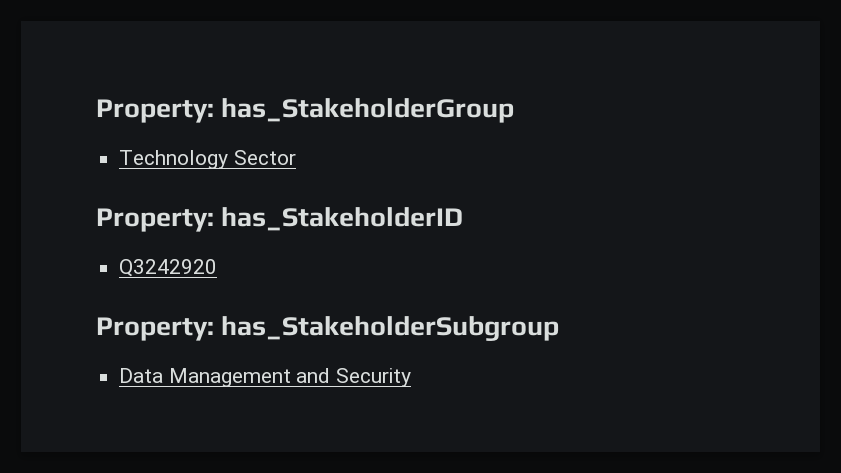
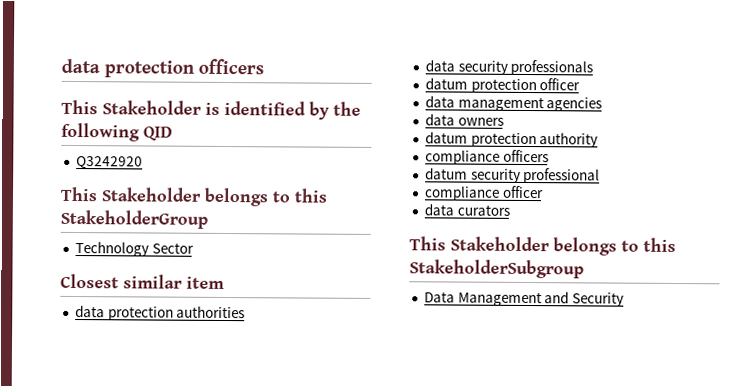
[96,98,515,123] [119,150,296,169] [96,207,464,232] [119,259,218,277] [96,316,560,341] Property: has_StakeholderGroup // Technology Sector // Property: has_StakeholderID // Q3242920 // Property: has_StakeholderSubgroup -> [61,58,264,78] [61,99,361,120] [61,122,173,142] [75,156,143,170] [60,186,328,207] [60,209,208,229] [74,241,194,257] [60,273,225,289] [74,305,246,321] [424,59,594,76] [424,77,581,94] [424,95,603,112] [424,113,504,126] [424,131,599,148] [424,149,549,165] [424,167,601,184] [423,185,544,201] [423,203,510,216] [409,236,676,256] [409,259,584,279] data protection officers // This Stakeholder is identified by the following QID // Q3242920 // This Stakeholder belongs to this StakeholderGroup // Technology Sector // Closest similar item // data protection authorities // data security professionals // datum protection officer // data management agencies // data owners // datum protection authority // compliance officers // datum security professional // compliance officer // data curators // This Stakeholder belongs to this StakeholderSubgroup

